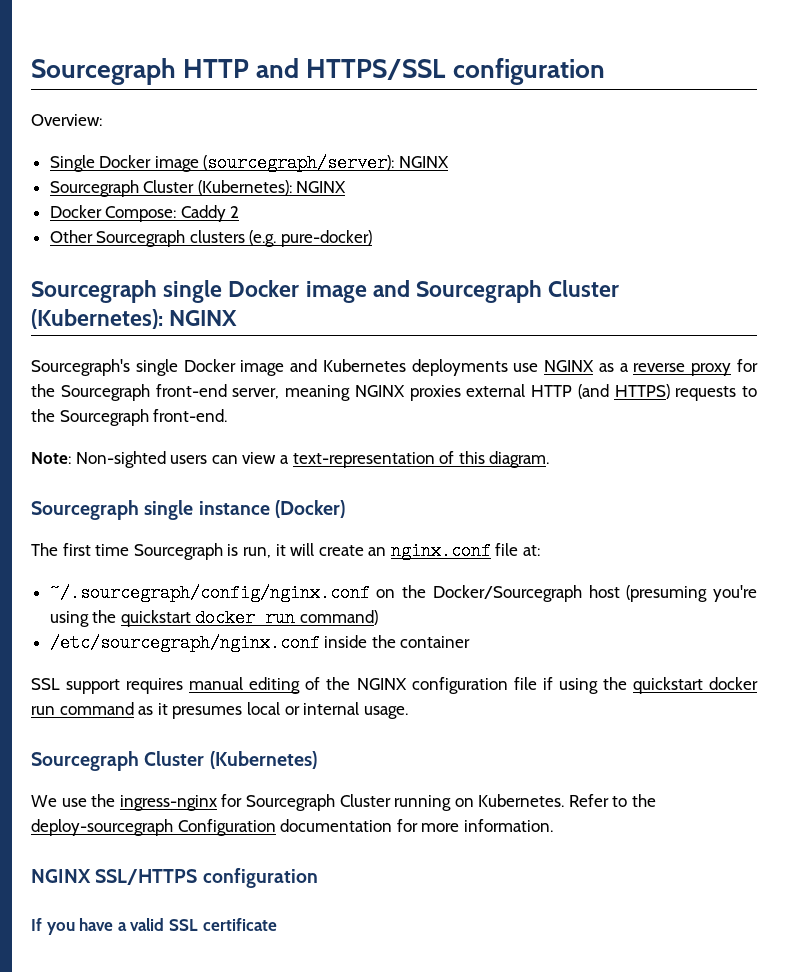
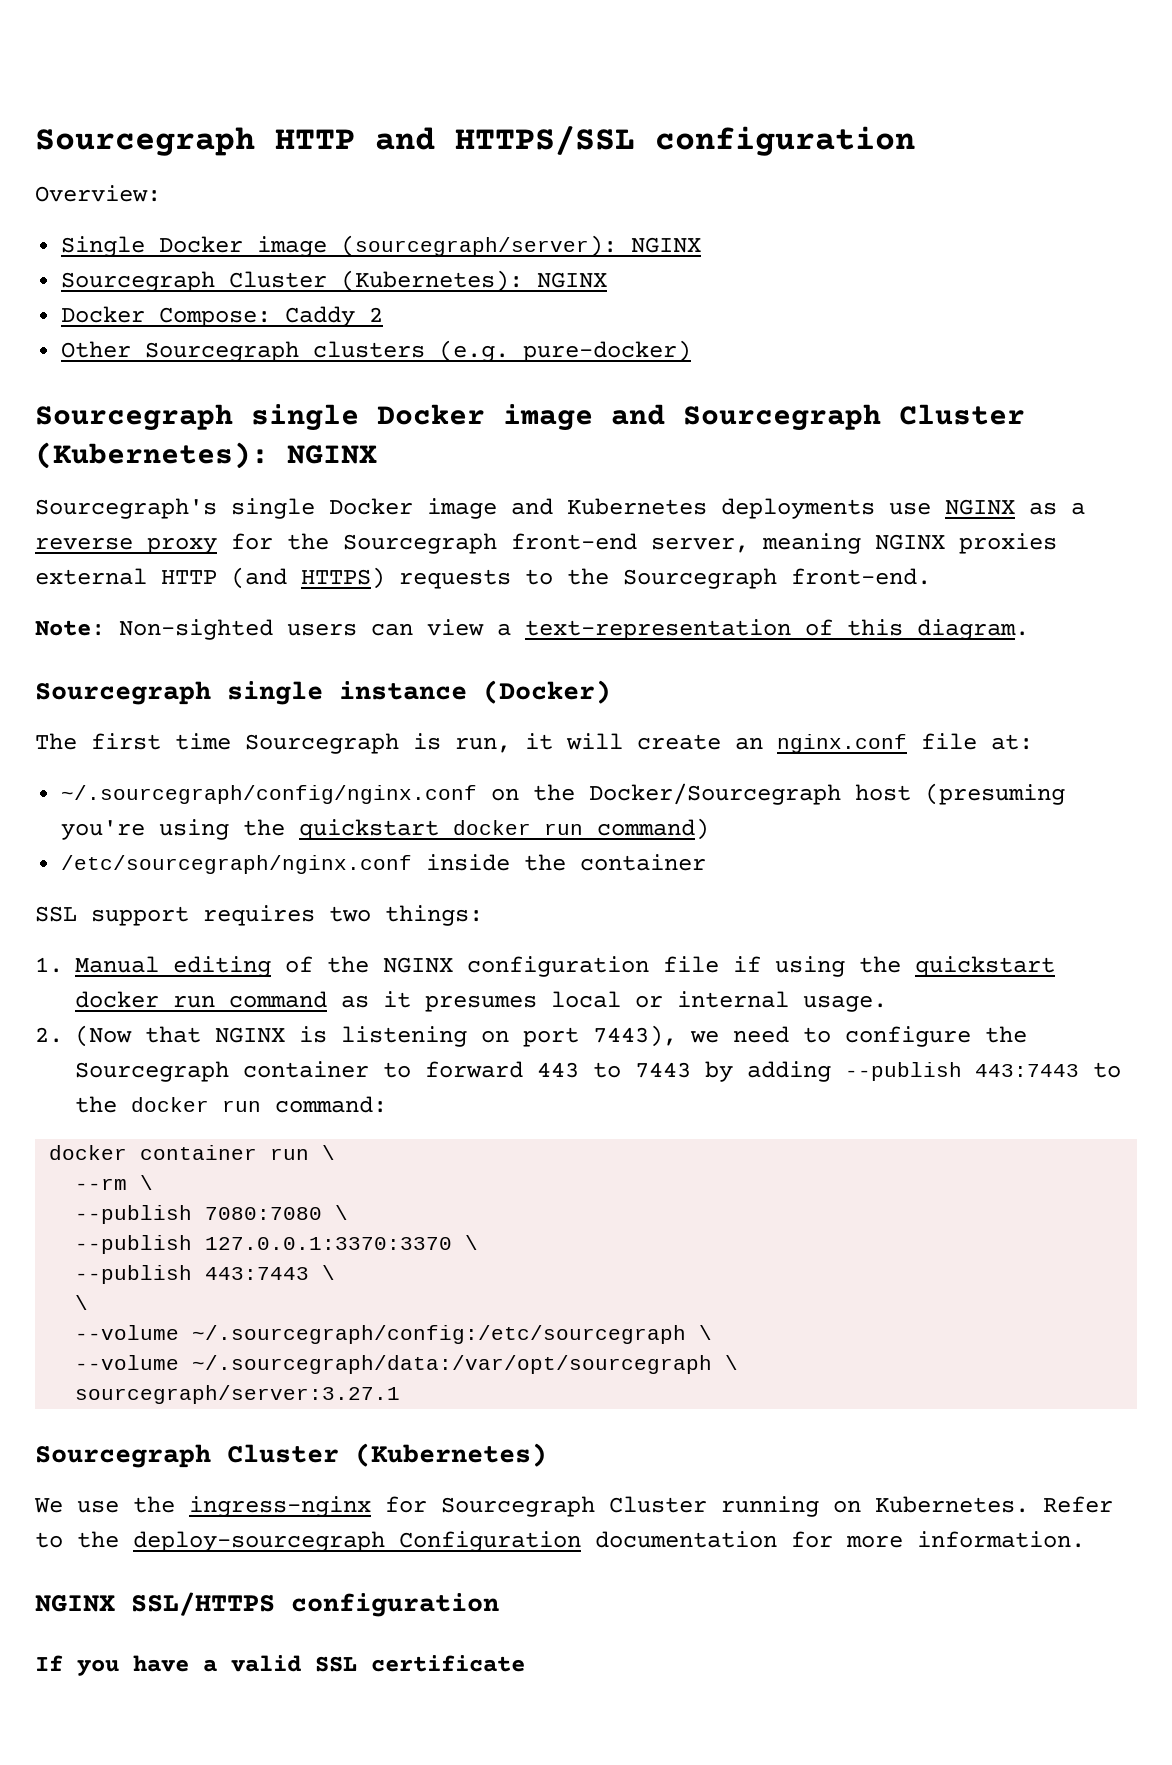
[189,677,244,690] manual -> [329,905,483,926] [35,956,159,973] two things: // 1. Manual
(408, 712) none -> [35,1025,1027,1047] [75,1061,1121,1082] [75,1096,387,1113] [49,1145,336,1160] [75,1175,154,1190] [75,1205,349,1224] [75,1235,479,1254] [75,1265,336,1284] [75,1295,89,1310] [75,1325,713,1344] [75,1355,739,1374] [75,1385,401,1404] // 2. (Now that NGINX is listening on port 7443), we need to configure the Sourcegraph container to forward 443 to 7443 by adding --publish 443:7443 to the docker run command: // docker container run \ // --rm \ // --publish 7080:7080 \ // --publish 127.0.0.1:3370:3370 \ // --publish 443:7443 \ // \ // --volume ~/.sourcegraph/config:/etc/sourcegraph \ // --volume ~/.sourcegraph/data:/var/opt/sourcegraph \ // sourcegraph/server:3.27.1

